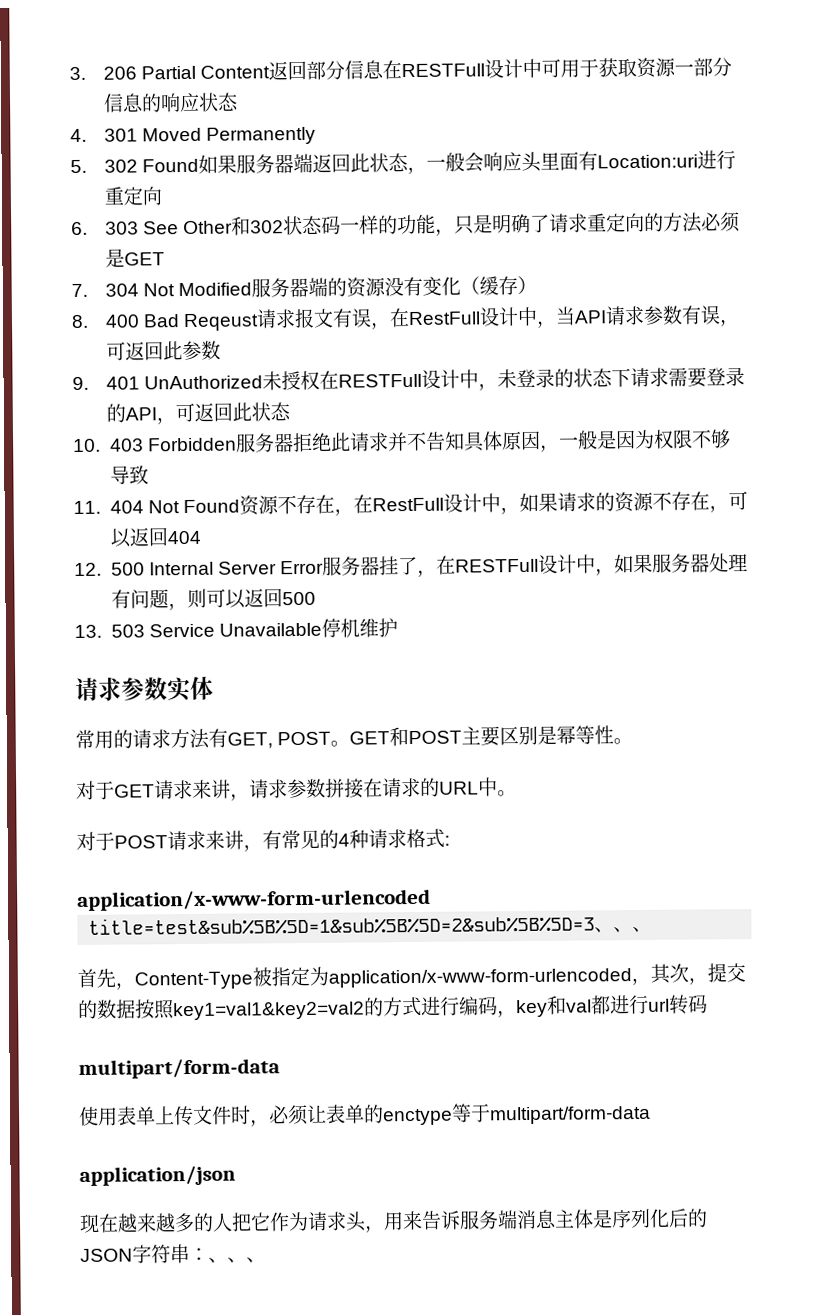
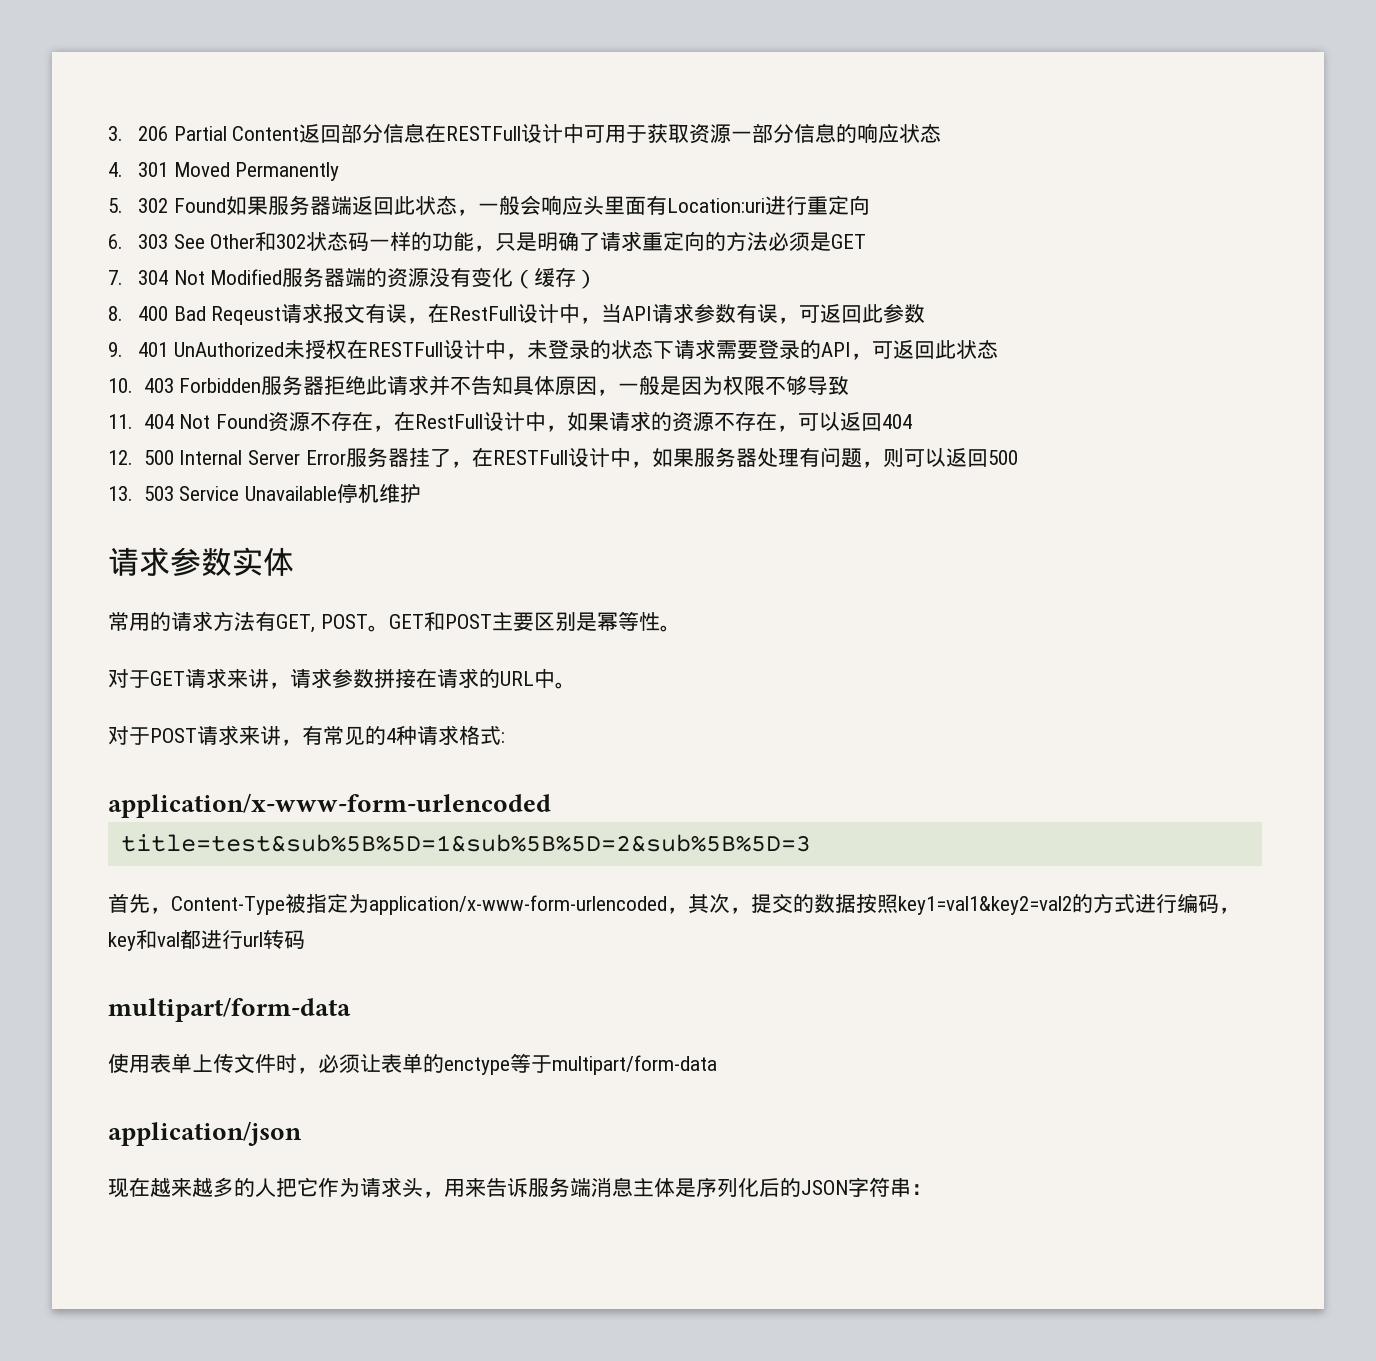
[594,926,653,933] 、、、 -> (811, 843) none
[208,1257,266,1263] 、、、 -> (932, 1189) none

